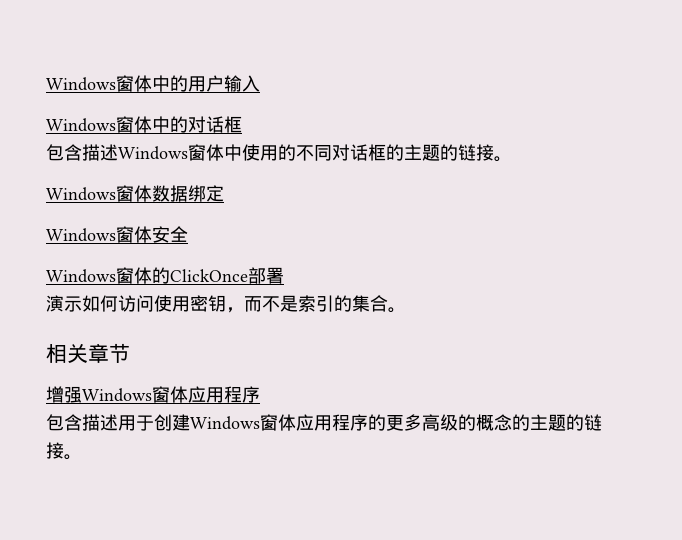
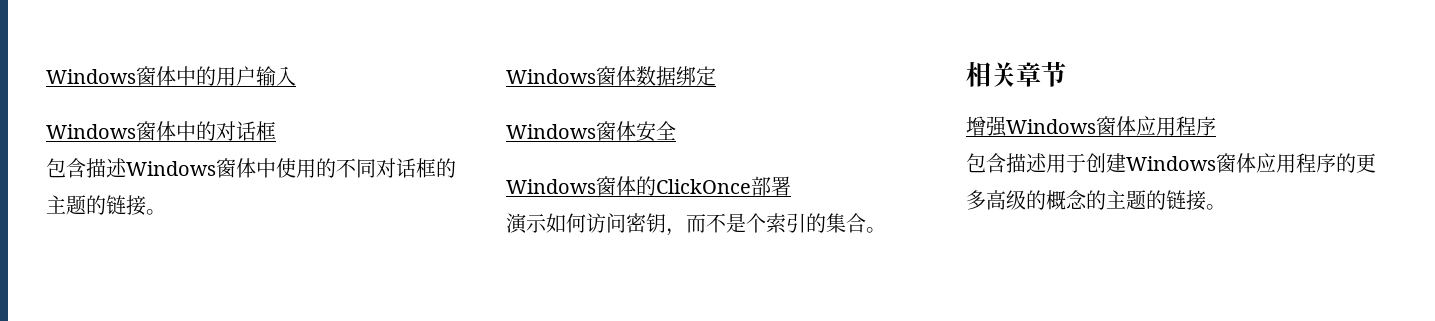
[154,295,190,312] 使用 -> (626, 223) none
(298, 303) none -> [746,213,766,233] 个

